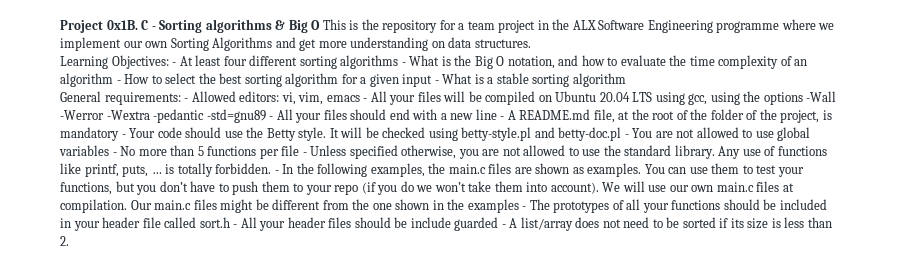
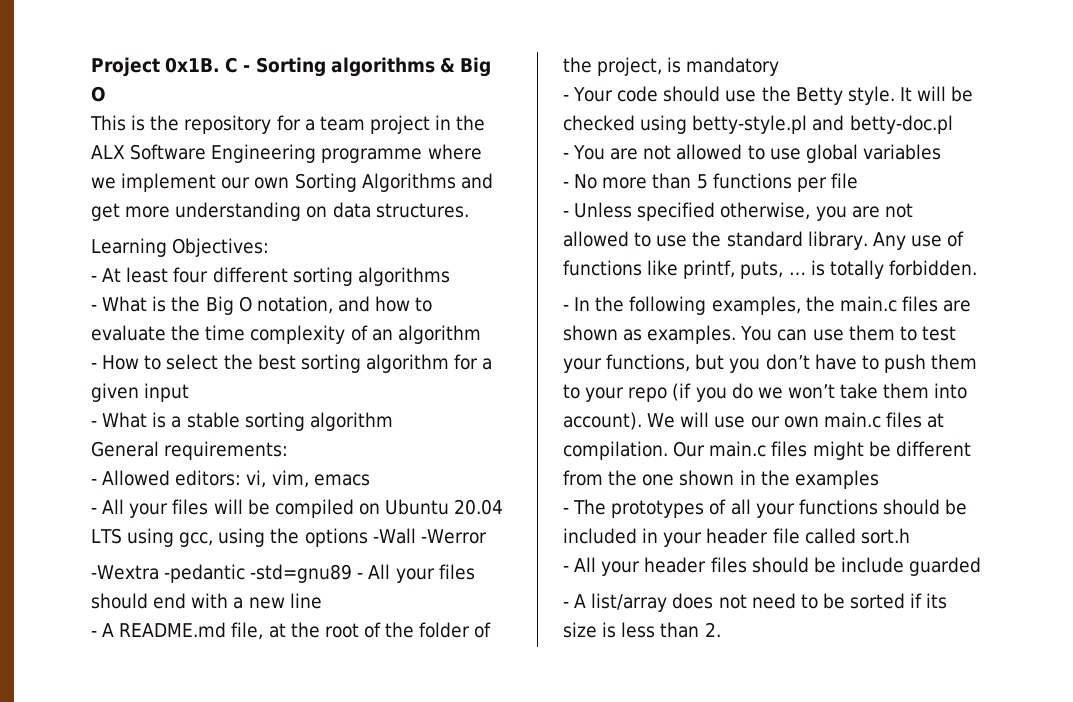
(321, 25) none -> (106, 94) //
(169, 62) none -> (270, 247) //
(399, 62) none -> (450, 276) //
(113, 80) none -> (481, 334) //
(433, 80) none -> (190, 392) //
(181, 98) none -> (289, 450) //
(360, 98) none -> (370, 480) //
(104, 115) none -> (487, 536) //
(497, 114) none -> (322, 601) //
(119, 134) none -> (780, 66) //
(622, 134) none -> (953, 124) //
(109, 150) none -> (942, 152) //
(300, 150) none -> (858, 181) //
(272, 168) none -> (977, 268) //
(519, 206) none -> (879, 479) //
(230, 222) none -> (910, 536) //
(499, 224) none -> (982, 566) //

